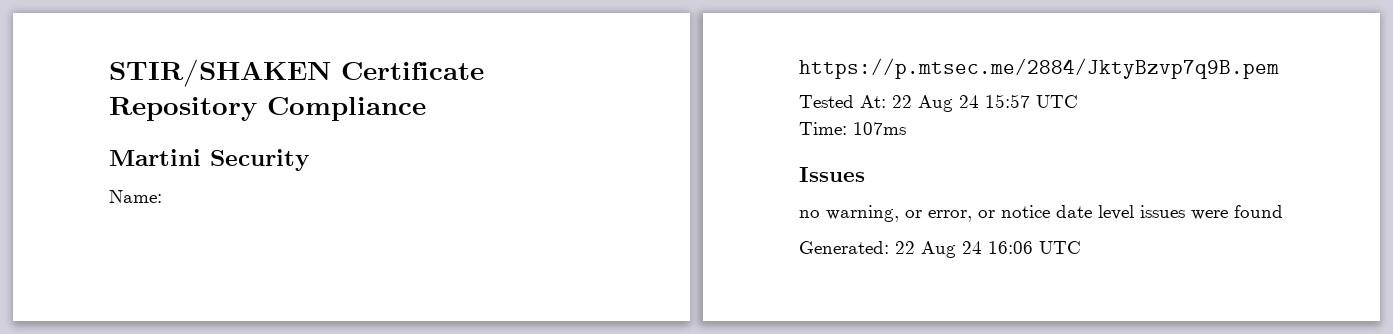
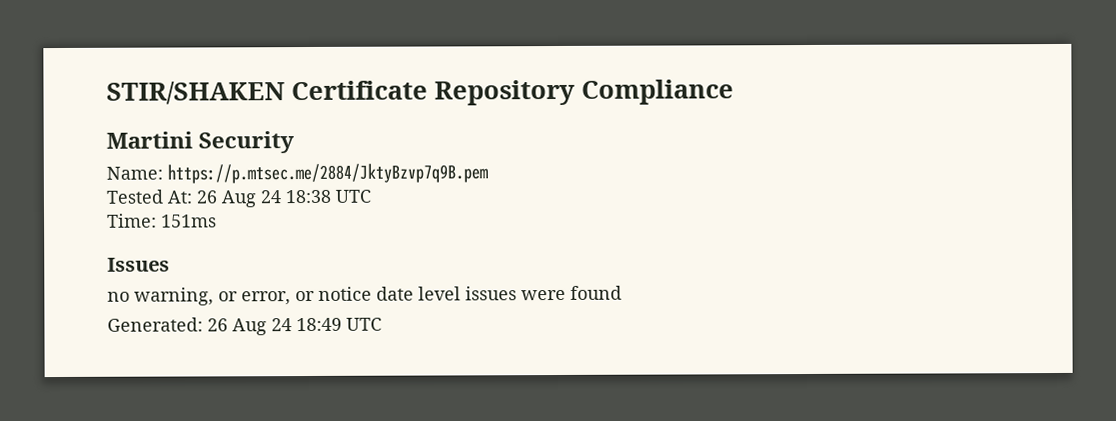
[892,94,1030,112] 22 Aug 24 15:57 -> [196,189,331,208] 26 Aug 24 18:38
[853,122,906,135] 107ms -> [161,214,217,228] 151ms
[895,241,1033,258] 22 Aug 24 16:06 -> [207,317,342,336] 26 Aug 24 18:49

